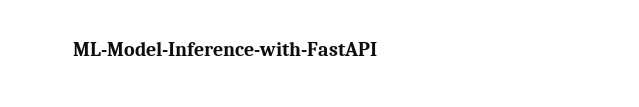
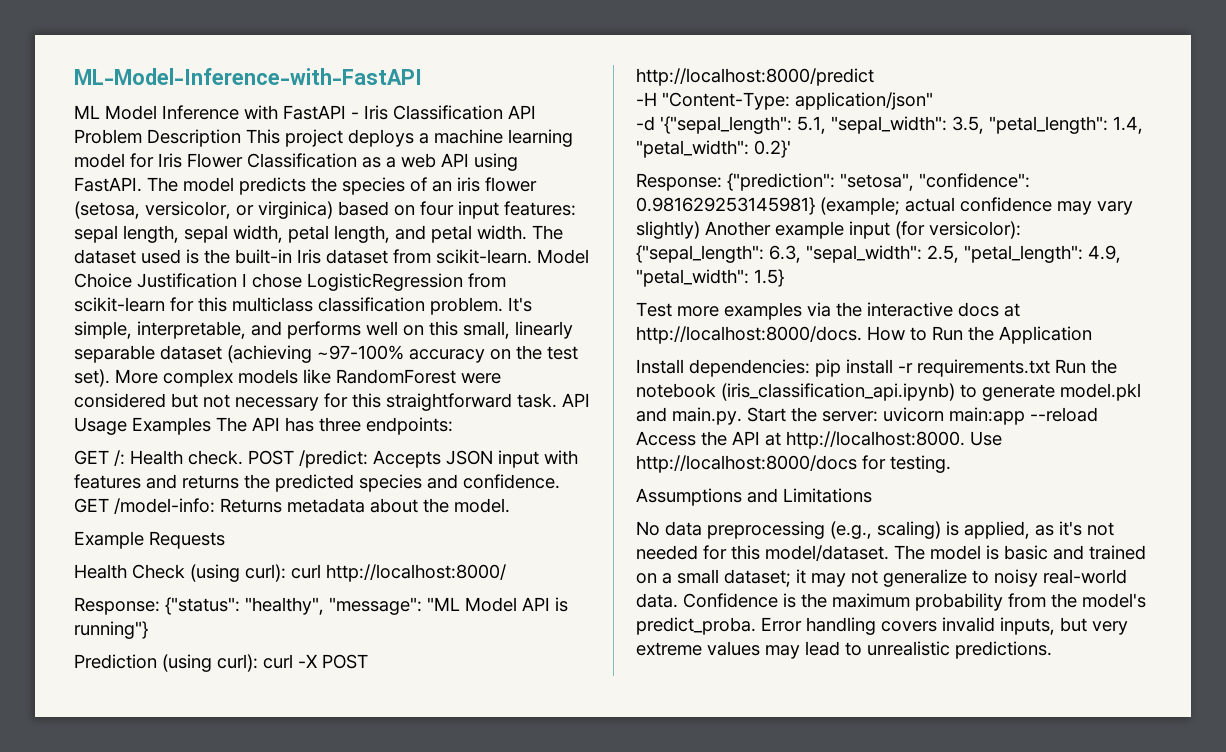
(377, 48) none -> [74,105,536,120] [74,129,573,147] [74,153,518,171] [74,177,537,195] [74,201,576,219] [74,225,563,243] [74,249,589,264] [74,273,506,291] [74,297,532,315] [74,321,573,339] [74,345,578,363] [74,369,501,387] [74,393,590,411] [74,417,453,435] [74,450,578,468] [74,474,560,492] [74,498,510,514] [74,531,225,549] [74,564,506,582] [74,597,568,615] [74,621,148,639] [74,654,368,672] [636,68,874,86] [636,92,933,110] [636,116,1143,134] [636,140,791,158] [636,173,1030,191] [636,197,1133,215] [636,221,1021,239] [636,245,1121,263] [636,269,784,287] [636,302,1020,320] [636,326,1092,344] [636,359,1117,377] [636,383,1141,401] [636,407,1098,425] [636,431,1002,449] [636,455,951,473] [636,488,872,506] [636,521,1114,539] [636,545,1146,561] [636,569,1127,587] [636,593,1146,611] [636,617,1128,635] [636,641,1052,659] // ML Model Inference with FastAPI - Iris Classification API Problem Description This project deploys a machine learning model for Iris Flower Classification as a web API using FastAPI. The model predicts the species of an iris flower (setosa, versicolor, or virginica) based on four input features: sepal length, sepal width, petal length, and petal width. The dataset used is the built-in Iris dataset from scikit-learn. Model Choice Justification I chose LogisticRegression from scikit-learn for this multiclass classification problem. It's simple, interpretable, and performs well on this small, linearly separable dataset (achieving ~97-100% accuracy on the test set). More complex models like RandomForest were considered but not necessary for this straightforward task. API Usage Examples The API has three endpoints: // GET /: Health check. POST /predict: Accepts JSON input with features and returns the predicted species and confidence. GET /model-info: Returns metadata about the model. // Example Requests // Health Check (using curl): curl http://localhost:8000/ // Response: {"status": "healthy", "message": "ML Model API is running"} // Prediction (using curl): curl -X POST http://localhost:8000/predict // -H "Content-Type: application/json" // -d '{"sepal_length": 5.1, "sepal_width": 3.5, "petal_length": 1.4, "petal_width": 0.2}' // Response: {"prediction": "setosa", "confidence": 0.981629253145981} (example; actual confidence may vary slightly) Another example input (for versicolor): {"sepal_length": 6.3, "sepal_width": 2.5, "petal_length": 4.9, "petal_width": 1.5} // Test more examples via the interactive docs at http://localhost:8000/docs. How to Run the Application // Install dependencies: pip install -r requirements.txt Run the notebook (iris_classification_api.ipynb) to generate model.pkl and main.py. Start the server: uvicorn main:app --reload Access the API at http://localhost:8000. Use http://localhost:8000/docs for testing. // Assumptions and Limitations // No data preprocessing (e.g., scaling) is applied, as it's not needed for this model/dataset. The model is basic and trained on a small dataset; it may not generalize to noisy real-world data. Confidence is the maximum probability from the model's predict_proba. Error handling covers invalid inputs, but very extreme values may lead to unrealistic predictions.

